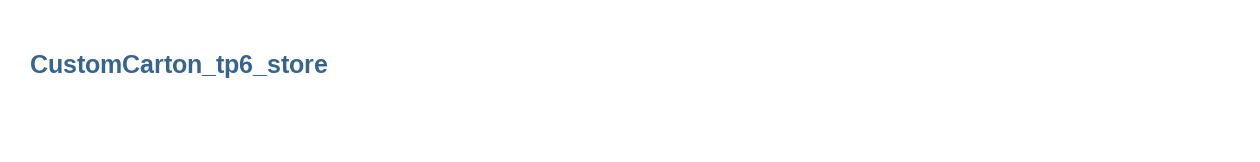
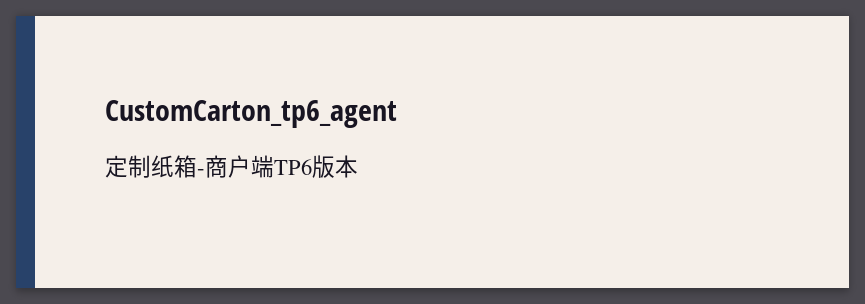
[30,55,328,78] CustomCarton_tp6_store -> [105,100,397,128] [105,155,358,178] CustomCarton_tp6_agent // 定制纸箱-商户端TP6版本

